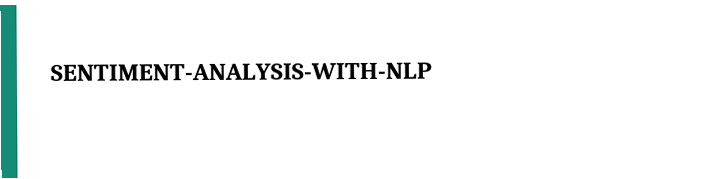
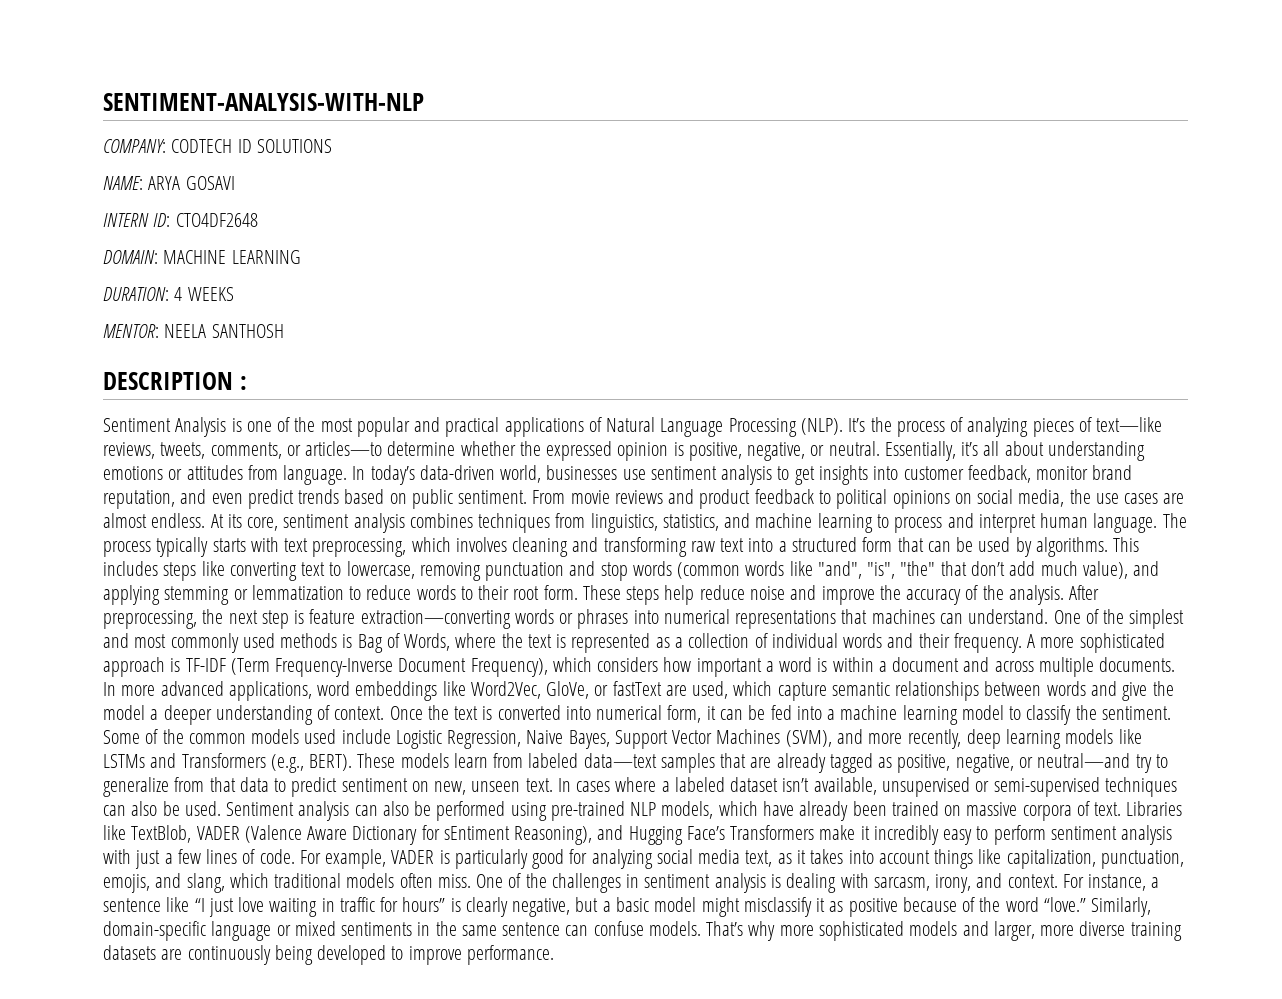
(432, 71) none -> [103,139,332,153] [103,176,235,190] [103,213,258,227] [103,250,301,264] [103,287,234,301] [103,324,284,338] [103,372,247,390] [103,417,1163,437] [103,441,1146,461] [103,465,1133,485] [103,489,1185,509] [103,513,1187,533] [103,537,1140,557] [103,561,1160,581] [103,585,1100,605] [103,609,1185,629] [103,633,1165,653] [103,657,1176,677] [103,681,1174,701] [103,705,1171,725] [103,729,1142,749] [103,753,1168,773] [103,777,1177,797] [103,801,1183,821] [103,825,1173,845] [103,849,1184,869] [103,873,1160,893] [103,897,1152,917] [103,921,1182,941] [103,945,554,965] // COMPANY: CODTECH ID SOLUTIONS // NAME: ARYA GOSAVI // INTERN ID: CTO4DF2648 // DOMAIN: MACHINE LEARNING // DURATION: 4 WEEKS // MENTOR: NEELA SANTHOSH // DESCRIPTION : // Sentiment Analysis is one of the most popular and practical applications of Natural Language Processing (NLP). It’s the process of analyzing pieces of text—like reviews, tweets, comments, or articles—to determine whether the expressed opinion is positive, negative, or neutral. Essentially, it’s all about understanding emotions or attitudes from language. In today’s data-driven world, businesses use sentiment analysis to get insights into customer feedback, monitor brand reputation, and even predict trends based on public sentiment. From movie reviews and product feedback to political opinions on social media, the use cases are almost endless. At its core, sentiment analysis combines techniques from linguistics, statistics, and machine learning to process and interpret human language. The process typically starts with text preprocessing, which involves cleaning and transforming raw text into a structured form that can be used by algorithms. This includes steps like converting text to lowercase, removing punctuation and stop words (common words like "and", "is", "the" that don’t add much value), and applying stemming or lemmatization to reduce words to their root form. These steps help reduce noise and improve the accuracy of the analysis. After preprocessing, the next step is feature extraction—converting words or phrases into numerical representations that machines can understand. One of the simplest and most commonly used methods is Bag of Words, where the text is represented as a collection of individual words and their frequency. A more sophisticated approach is TF-IDF (Term Frequency-Inverse Document Frequency), which considers how important a word is within a document and across multiple documents. In more advanced applications, word embeddings like Word2Vec, GloVe, or fastText are used, which capture semantic relationships between words and give the model a deeper understanding of context. Once the text is converted into numerical form, it can be fed into a machine learning model to classify the sentiment. Some of the common models used include Logistic Regression, Naive Bayes, Support Vector Machines (SVM), and more recently, deep learning models like LSTMs and Transformers (e.g., BERT). These models learn from labeled data—text samples that are already tagged as positive, negative, or neutral—and try to generalize from that data to predict sentiment on new, unseen text. In cases where a labeled dataset isn’t available, unsupervised or semi-supervised techniques can also be used. Sentiment analysis can also be performed using pre-trained NLP models, which have already been trained on massive corpora of text. Libraries like TextBlob, VADER (Valence Aware Dictionary for sEntiment Reasoning), and Hugging Face’s Transformers make it incredibly easy to perform sentiment analysis with just a few lines of code. For example, VADER is particularly good for analyzing social media text, as it takes into account things like capitalization, punctuation, emojis, and slang, which traditional models often miss. One of the challenges in sentiment analysis is dealing with sarcasm, irony, and context. For instance, a sentence like “I just love waiting in traffic for hours” is clearly negative, but a basic model might misclassify it as positive because of the word “love.” Similarly, domain-specific language or mixed sentiments in the same sentence can confuse models. That’s why more sophisticated models and larger, more diverse training datasets are continuously being developed to improve performance.

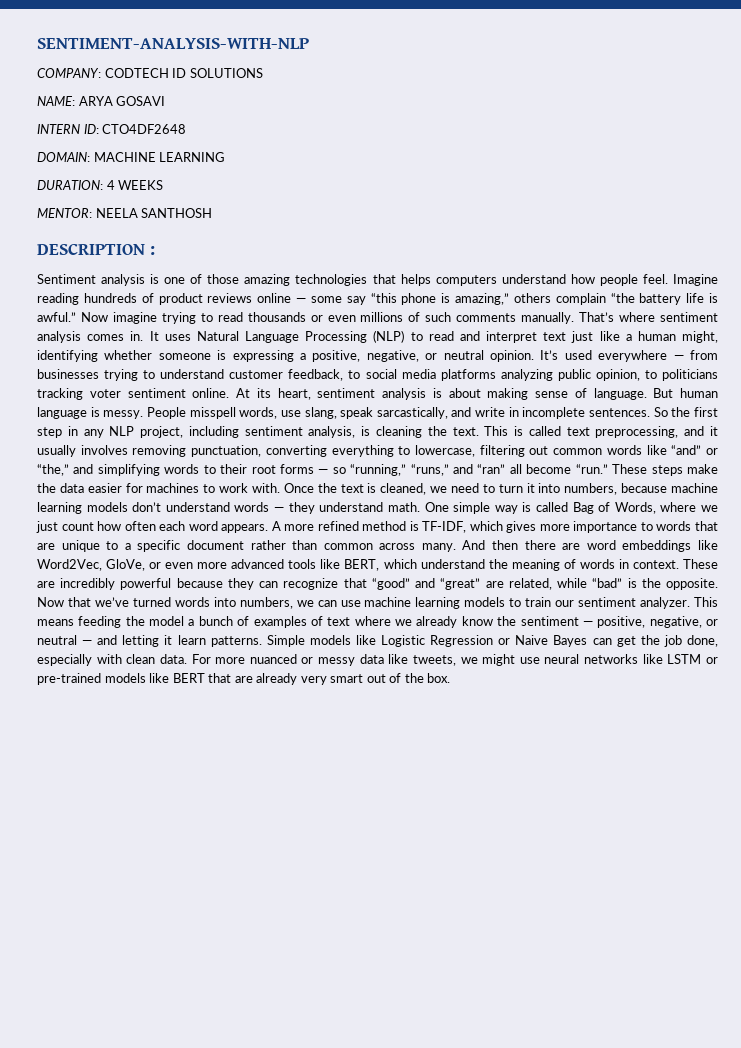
[175,417,227,437] Analysis -> [101,274,146,286] analysis
[294,417,1163,437] [103,441,1146,461] [103,465,1133,485] [103,489,1185,509] [103,513,1187,533] [103,537,1140,557] [103,561,1160,581] [103,585,1100,605] [103,609,1185,629] [103,633,1165,653] [103,657,1176,677] [103,681,312,701] the most popular and practical applications of Natural Language Processing (NLP). It’s the process of analyzing pieces of text—like reviews, tweets, comments, or articles—to determine whether the expressed opinion is positive, negative, or neutral. Essentially, it’s all about understanding emotions or attitudes from language. In today’s data-driven world, businesses use sentiment analysis to get insights into customer feedback, monitor brand reputation, and even predict trends based on public sentiment. From movie reviews and product feedback to political opinions on social media, the use cases are almost endless. At its core, sentiment analysis combines techniques from linguistics, statistics, and machine learning to process and interpret human language. The process typically starts with text preprocessing, which involves cleaning and transforming raw text into a structured form that can be used by algorithms. This includes steps like converting text to lowercase, removing punctuation and stop words (common words like "and", "is", "the" that don’t add much value), and applying stemming or lemmatization to reduce words to their root form. These steps help reduce noise and improve the accuracy of the analysis. After preprocessing, the next step is feature extraction—converting words or phrases into numerical representations that machines can understand. One of the simplest and most commonly used methods is Bag of Words, where the text is represented as a collection of individual words and their frequency. A more sophisticated approach is TF-IDF (Term Frequency-Inverse Document Frequency), which considers how important a word is within a document and across multiple documents. In more advanced applications, -> [207,274,719,286] [37,293,719,305] [37,312,718,324] [37,330,718,343] [37,350,718,362] [37,369,718,381] [37,388,718,400] [37,407,718,419] [37,426,719,438] [37,445,718,457] [37,464,719,476] [37,483,718,495] [37,502,718,514] [36,521,718,533] [37,540,581,552] those amazing technologies that helps computers understand how people feel. Imagine reading hundreds of product reviews online — some say “this phone is amazing,” others complain “the battery life is awful.” Now imagine trying to read thousands or even millions of such comments manually. That’s where sentiment analysis comes in. It uses Natural Language Processing (NLP) to read and interpret text just like a human might, identifying whether someone is expressing a positive, negative, or neutral opinion. It’s used everywhere — from businesses trying to understand customer feedback, to social media platforms analyzing public opinion, to politicians tracking voter sentiment online. At its heart, sentiment analysis is about making sense of language. But human language is messy. People misspell words, use slang, speak sarcastically, and write in incomplete sentences. So the first step in any NLP project, including sentiment analysis, is cleaning the text. This is called text preprocessing, and it usually involves removing punctuation, converting everything to lowercase, filtering out common words like “and” or “the,” and simplifying words to their root forms — so “running,” “runs,” and “ran” all become “run.” These steps make the data easier for machines to work with. Once the text is cleaned, we need to turn it into numbers, because machine learning models don’t understand words — they understand math. One simple way is called Bag of Words, where we just count how often each word appears. A more refined method is TF-IDF, which gives more importance to words that are unique to a specific document rather than common across many. And then there are
[612,681,1174,701] [103,705,1171,725] [103,729,1142,749] [103,753,1168,773] [103,777,1177,797] [103,801,1183,821] [103,825,1173,845] [103,849,1184,869] [103,873,1160,893] [103,897,1152,917] [103,921,1182,941] [103,945,554,965] fastText are used, which capture semantic relationships between words and give the model a deeper understanding of context. Once the text is converted into numerical form, it can be fed into a machine learning model to classify the sentiment. Some of the common models used include Logistic Regression, Naive Bayes, Support Vector Machines (SVM), and more recently, deep learning models like LSTMs and Transformers (e.g., BERT). These models learn from labeled data—text samples that are already tagged as positive, negative, or neutral—and try to generalize from that data to predict sentiment on new, unseen text. In cases where a labeled dataset isn’t available, unsupervised or semi-supervised techniques can also be used. Sentiment analysis can also be performed using pre-trained NLP models, which have already been trained on massive corpora of text. Libraries like TextBlob, VADER (Valence Aware Dictionary for sEntiment Reasoning), and Hugging Face’s Transformers make it incredibly easy to perform sentiment analysis with just a few lines of code. For example, VADER is particularly good for analyzing social media text, as it takes into account things like capitalization, punctuation, emojis, and slang, which traditional models often miss. One of the challenges in sentiment analysis is dealing with sarcasm, irony, and context. For instance, a sentence like “I just love waiting in traffic for hours” is clearly negative, but a basic model might misclassify it as positive because of the word “love.” Similarly, domain-specific language or mixed sentiments in the same sentence can confuse models. That’s why more sophisticated models and larger, more diverse training datasets are continuously being developed to improve performance. -> [165,559,718,571] [37,578,719,590] [37,597,719,609] [37,616,718,628] [37,635,718,647] [37,654,719,666] [37,673,451,685] even more advanced tools like BERT, which understand the meaning of words in context. These are incredibly powerful because they can recognize that “good” and “great” are related, while “bad” is the opposite. Now that we’ve turned words into numbers, we can use machine learning models to train our sentiment analyzer. This means feeding the model a bunch of examples of text where we already know the sentiment — positive, negative, or neutral — and letting it learn patterns. Simple models like Logistic Regression or Naive Bayes can get the job done, especially with clean data. For more nuanced or messy data like tweets, we might use neural networks like LSTM or pre-trained models like BERT that are already very smart out of the box.

